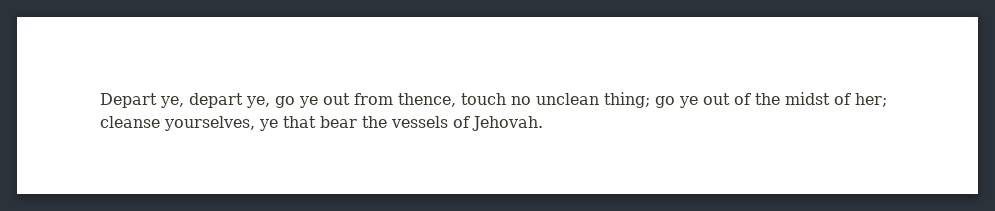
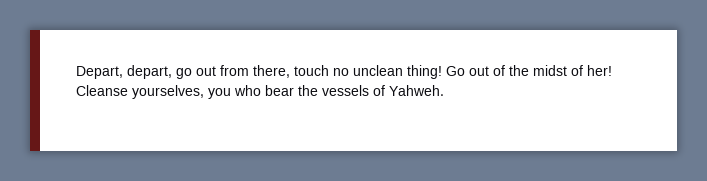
[100,93,318,108] Depart ye, depart ye, go ye -> [76,65,192,79] Depart, depart, go
[398,93,456,107] thence, -> [253,65,290,78] there,
[604,92,698,108] thing; go ye -> [407,65,465,79] thing! Go
[855,93,887,107] [100,116,316,131] her; cleanse yourselves, ye that -> [587,65,612,76] [76,85,261,99] her! Cleanse yourselves, you who
[472,116,543,131] Jehovah. -> [389,85,444,96] Yahweh.

